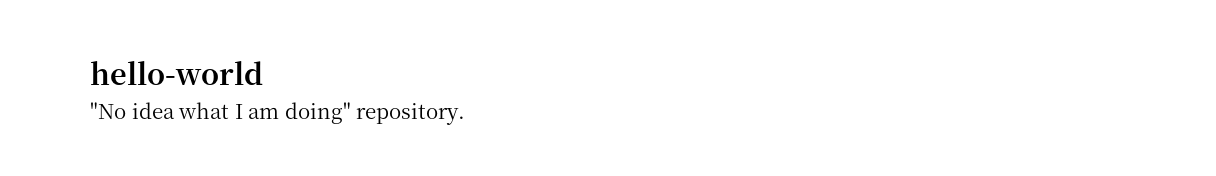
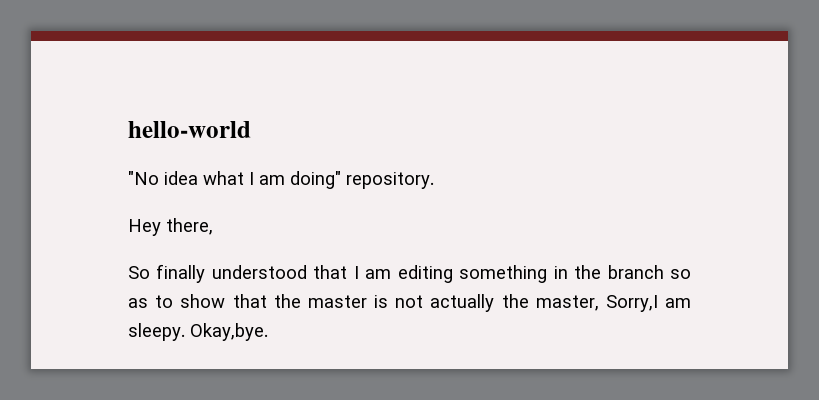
(466, 114) none -> [128,218,213,236] [128,264,691,283] [128,294,692,312] [128,323,268,341] // Hey there, // So finally understood that I am editing something in the branch so as to show that the master is not actually the master, Sorry,I am sleepy. Okay,bye.

